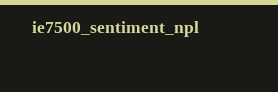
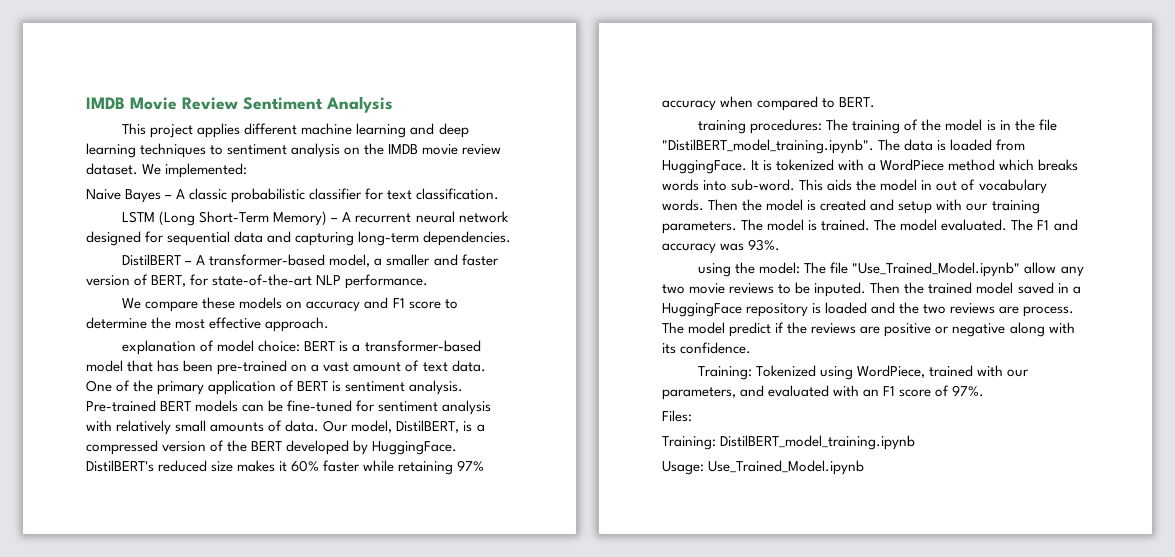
[32,21,199,37] ie7500_sentiment_npl -> [86,96,393,113] [122,123,469,138] [86,143,502,158] [86,163,248,178] [86,188,500,203] [122,211,509,226] [86,231,512,246] [122,254,499,267] [86,274,429,289] [122,297,458,312] [86,317,330,332] [122,340,481,355] [86,360,486,375] [86,380,464,395] [86,400,492,415] [86,420,485,435] [86,440,458,455] [86,460,485,475] [662,96,876,111] [698,119,1057,134] [662,139,1026,154] [662,159,1079,174] [662,179,1047,194] [662,199,1040,214] [662,219,1078,234] [662,239,781,254] [698,262,1084,277] [662,282,1081,297] [662,302,1075,317] [662,322,1075,337] [662,342,752,354] [698,365,1030,380] [662,385,985,400] [662,410,692,422] [662,435,916,450] [662,460,865,475] IMDB Movie Review Sentiment Analysis // This project applies different machine learning and deep learning techniques to sentiment analysis on the IMDB movie review dataset. We implemented: // Naive Bayes – A classic probabilistic classifier for text classification. // LSTM (Long Short-Term Memory) – A recurrent neural network designed for sequential data and capturing long-term dependencies. // DistilBERT – A transformer-based model, a smaller and faster version of BERT, for state-of-the-art NLP performance. // We compare these models on accuracy and F1 score to determine the most effective approach. // explanation of model choice: BERT is a transformer-based model that has been pre-trained on a vast amount of text data. One of the primary application of BERT is sentiment analysis. Pre-trained BERT models can be fine-tuned for sentiment analysis with relatively small amounts of data. Our model, DistilBERT, is a compressed version of the BERT developed by HuggingFace. DistilBERT's reduced size makes it 60% faster while retaining 97% accuracy when compared to BERT. // training procedures: The training of the model is in the file "DistilBERT_model_training.ipynb". The data is loaded from HuggingFace. It is tokenized with a WordPiece method which breaks words into sub-word. This aids the model in out of vocabulary words. Then the model is created and setup with our training parameters. The model is trained. The model evaluated. The F1 and accuracy was 93%. // using the model: The file "Use_Trained_Model.ipynb" allow any two movie reviews to be inputed. Then the trained model saved in a HuggingFace repository is loaded and the two reviews are process. The model predict if the reviews are positive or negative along with its confidence. // Training: Tokenized using WordPiece, trained with our parameters, and evaluated with an F1 score of 97%. // Files: // Training: DistilBERT_model_training.ipynb // Usage: Use_Trained_Model.ipynb

